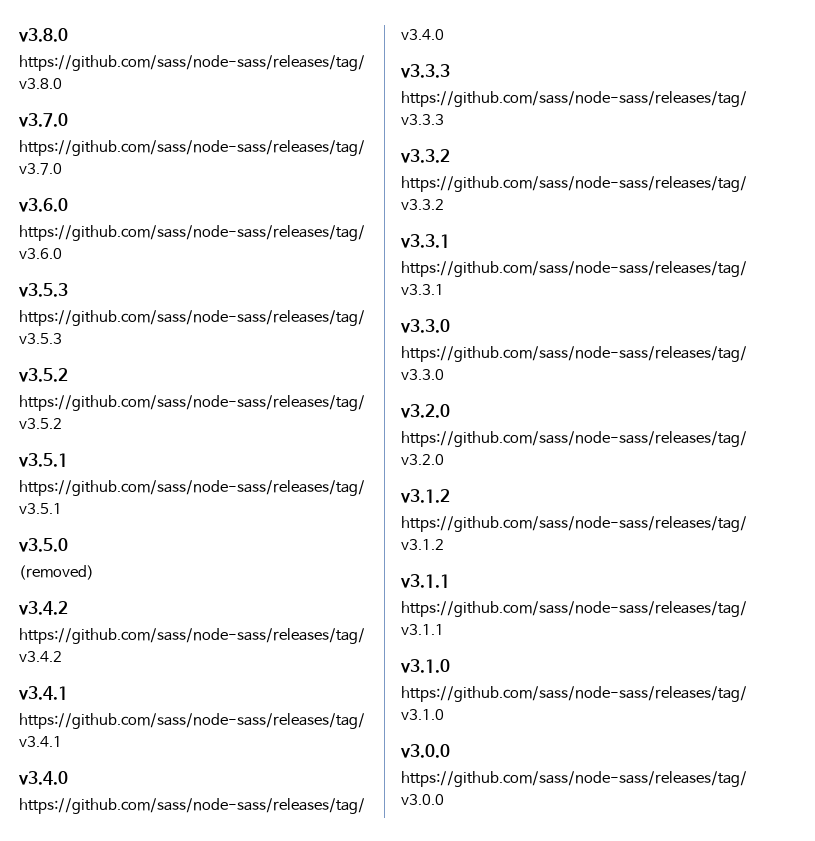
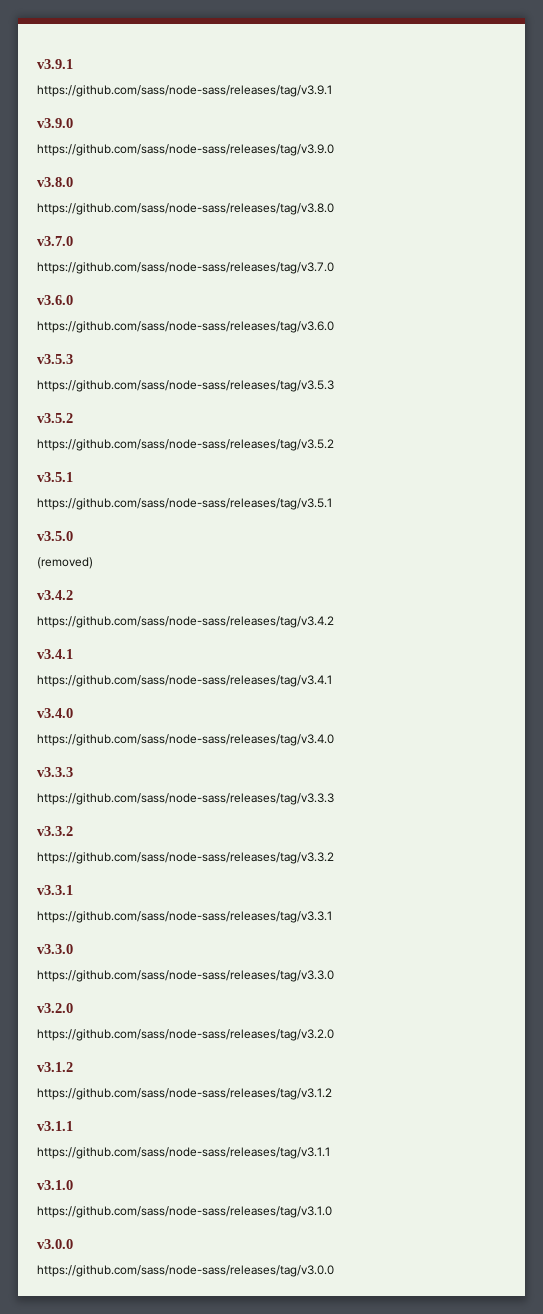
(18, 35) none -> [37,59,73,69] [37,85,332,97] [37,118,73,128] [37,144,334,156] v3.9.1 // https://github.com/sass/node-sass/releases/tag/v3.9.1 // v3.9.0 // https://github.com/sass/node-sass/releases/tag/v3.9.0 //

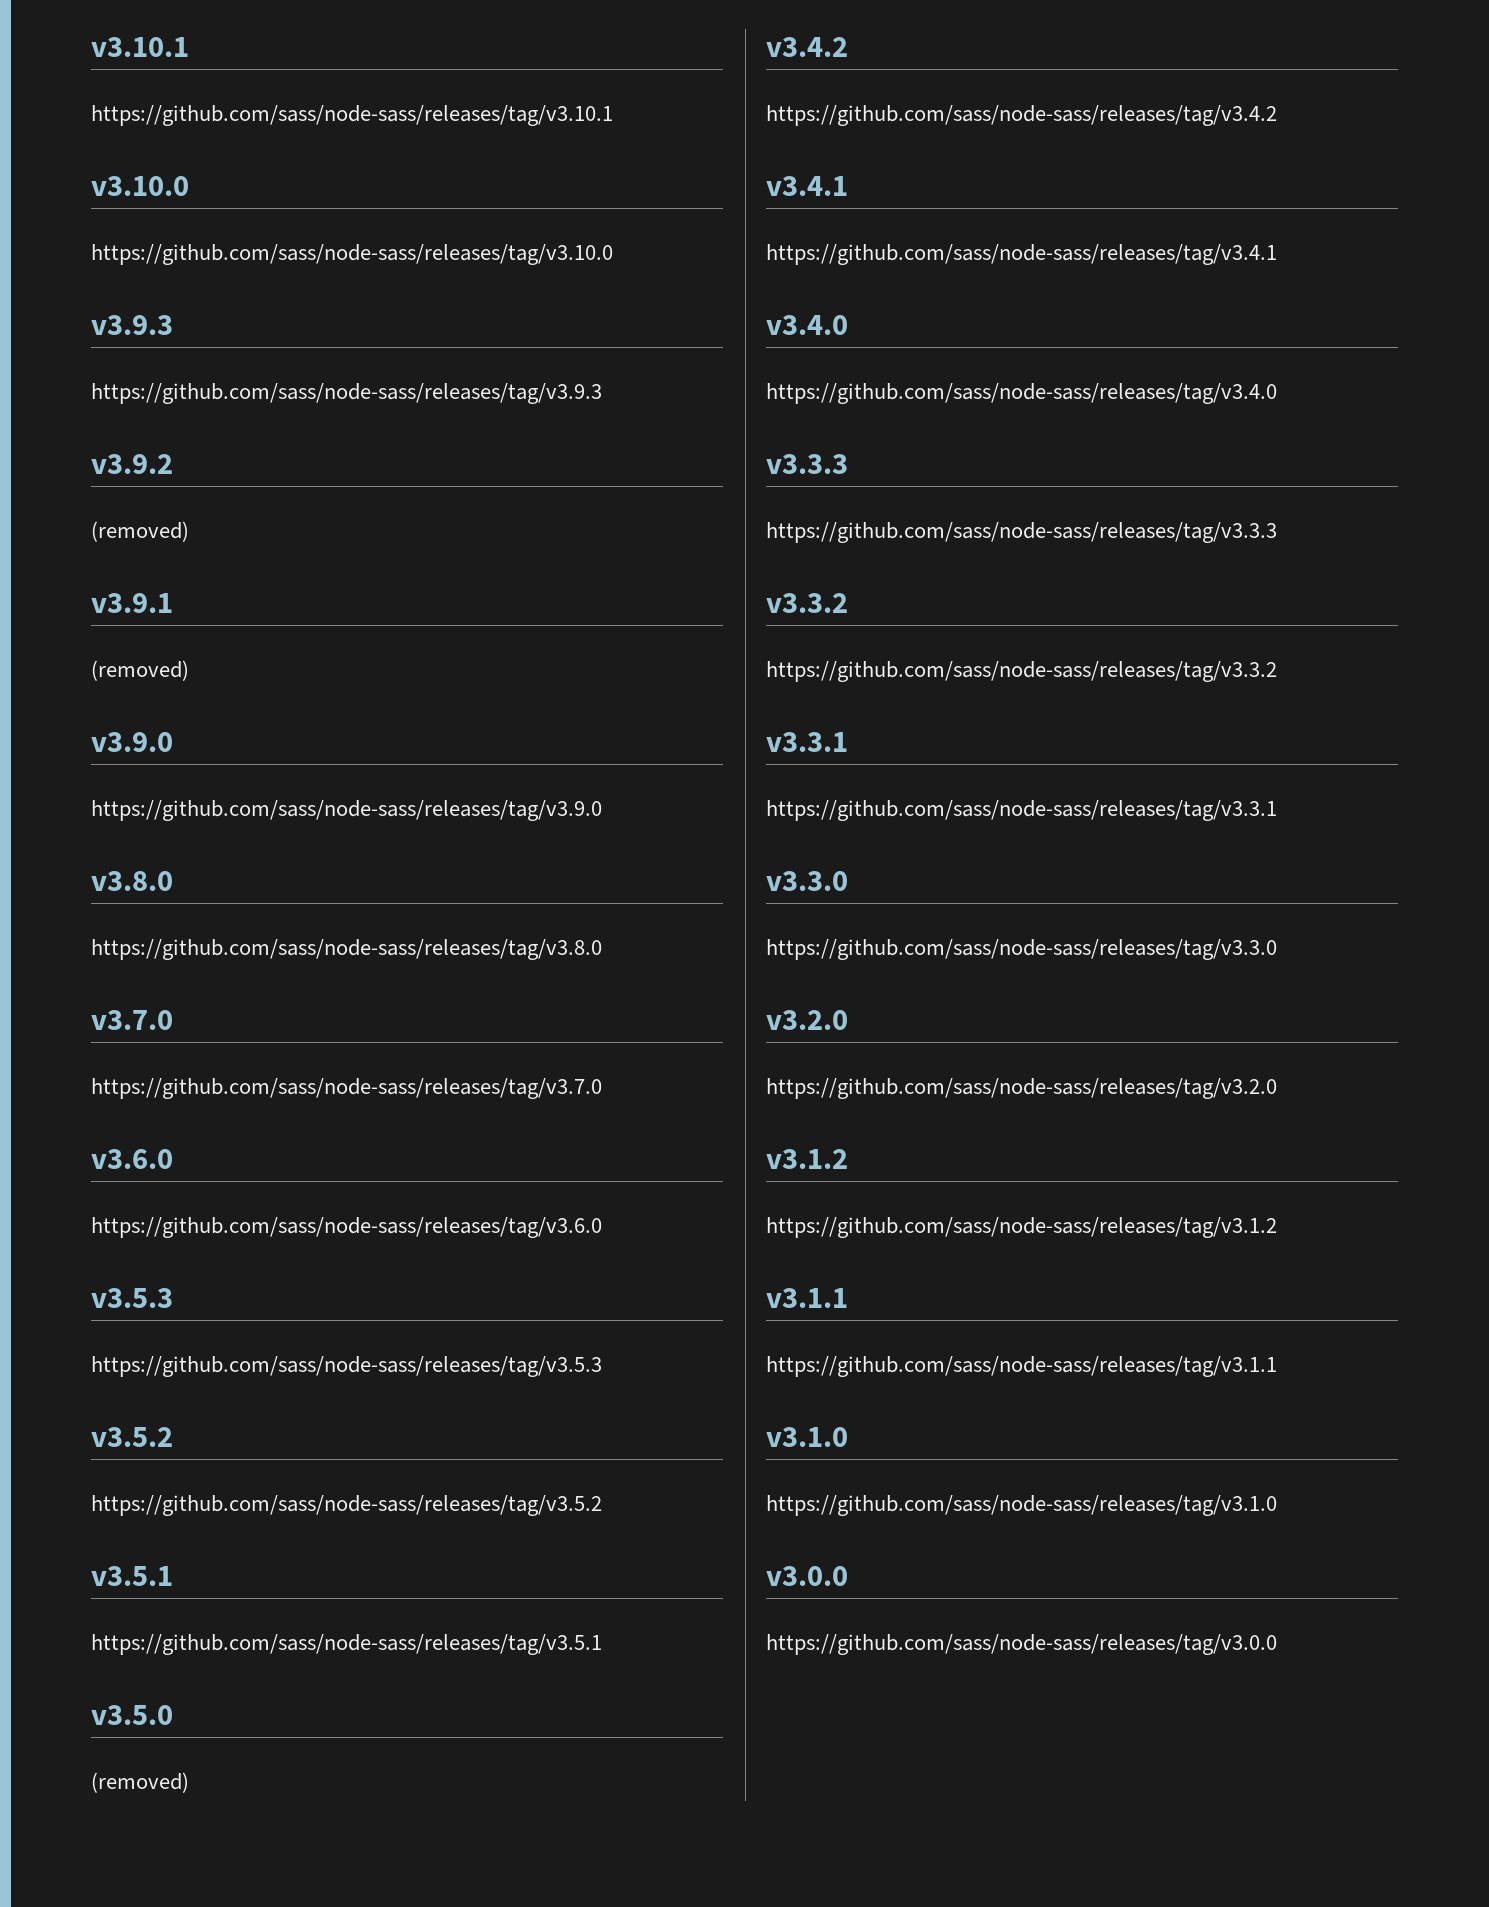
(37, 64) none -> [91,37,189,57] [91,105,613,126] [91,176,189,196] [91,244,613,265] [91,315,173,335] [91,383,602,404] [91,454,173,474] [91,521,189,542] v3.10.1 // https://github.com/sass/node-sass/releases/tag/v3.10.1 // v3.10.0 // https://github.com/sass/node-sass/releases/tag/v3.10.0 // v3.9.3 // https://github.com/sass/node-sass/releases/tag/v3.9.3 // v3.9.2 // (removed) //
[37,85,332,97] https://github.com/sass/node-sass/releases/tag/v3.9.1 -> [91,660,189,681] (removed)

